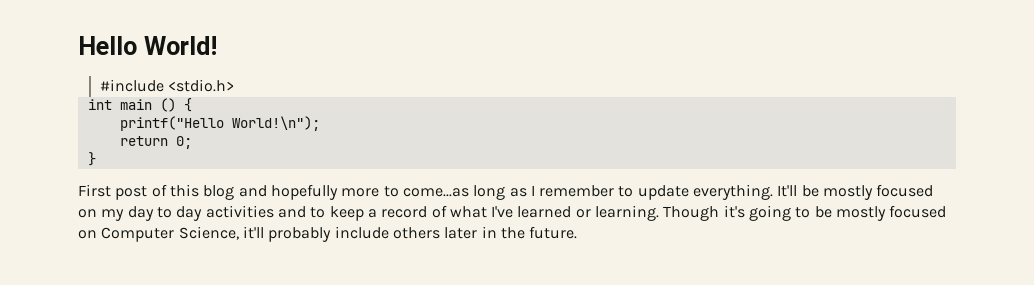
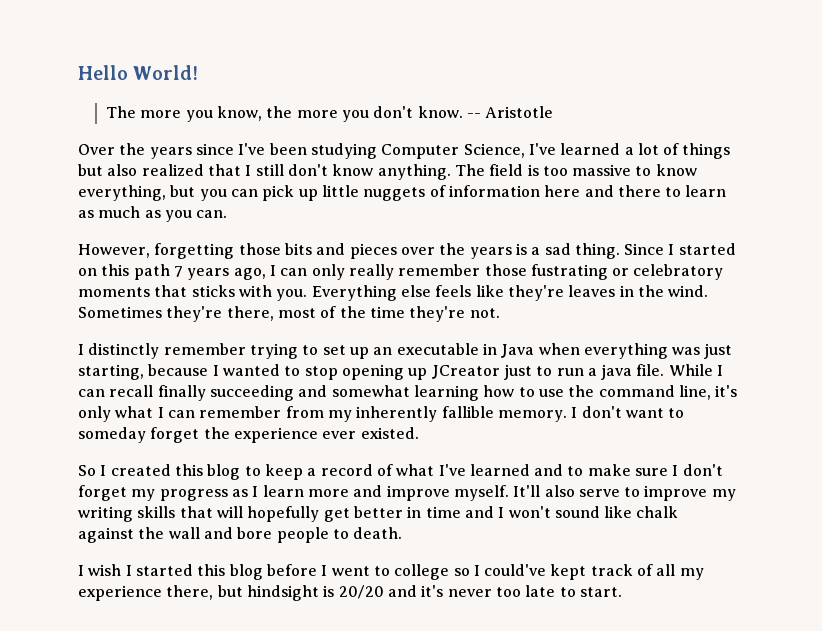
[100,79,235,92] [87,98,192,112] [119,116,320,131] [119,136,192,149] [87,152,96,166] [78,184,934,200] [78,205,306,221] #include <stdio.h> // int main () { // printf("Hello World!\n"); // return 0; // } // First post of this blog and hopefully more to come...as long as I remember to update everything. It'll be mostly focused on my day to day activities and -> [106,106,554,122] [78,143,731,159] [78,164,697,180] [78,185,727,201] [78,206,228,222] [78,243,736,259] [78,264,724,280] [78,285,709,301] [78,306,500,322] [78,343,733,359] [78,364,724,380] [78,385,738,401] [78,406,685,422] [78,427,419,443] [78,464,241,480] The more you know, the more you don't know. -- Aristotle // Over the years since I've been studying Computer Science, I've learned a lot of things but also realized that I still don't know anything. The field is too massive to know everything, but you can pick up little nuggets of information here and there to learn as much as you can. // However, forgetting those bits and pieces over the years is a sad thing. Since I started on this path 7 years ago, I can only really remember those fustrating or celebratory moments that sticks with you. Everything else feels like they're leaves in the wind. Sometimes they're there, most of the time they're not. // I distinctly remember trying to set up an executable in Java when everything was just starting, because I wanted to stop opening up JCreator just to run a java file. While I can recall finally succeeding and somewhat learning how to use the command line, it's only what I can remember from my inherently fallible memory. I don't want to someday forget the experience ever existed. // So I created this blog
[575,205,947,221] [78,226,578,242] or learning. Though it's going to be mostly focused on Computer Science, it'll probably include others later in the future. -> [534,464,723,476] [78,485,736,501] [78,506,679,522] [78,527,403,543] [78,564,704,580] [78,585,622,601] and to make sure I don't forget my progress as I learn more and improve myself. It'll also serve to improve my writing skills that will hopefully get better in time and I won't sound like chalk against the wall and bore people to death. // I wish I started this blog before I went to college so I could've kept track of all my experience there, but hindsight is 20/20 and it's never too late to start.

